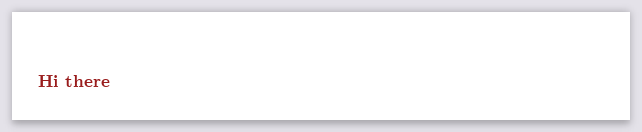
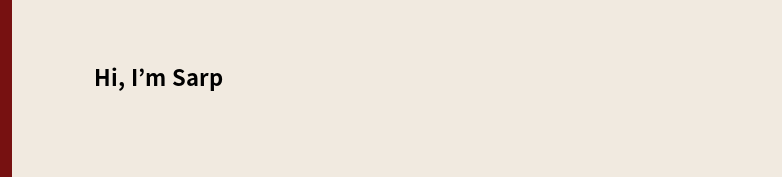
[38,75,110,87] Hi there -> [94,67,223,91] Hi, I’m Sarp

